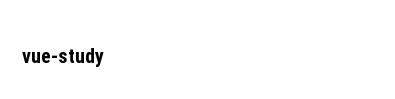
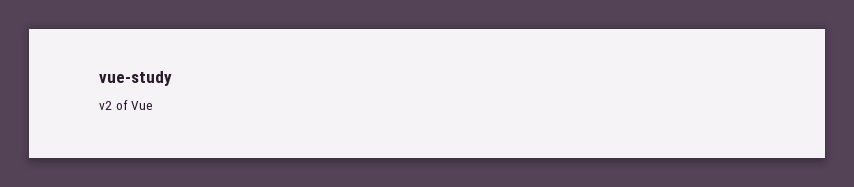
(104, 57) none -> [99,100,154,110] // v2 of Vue

